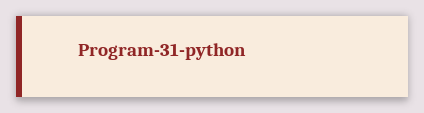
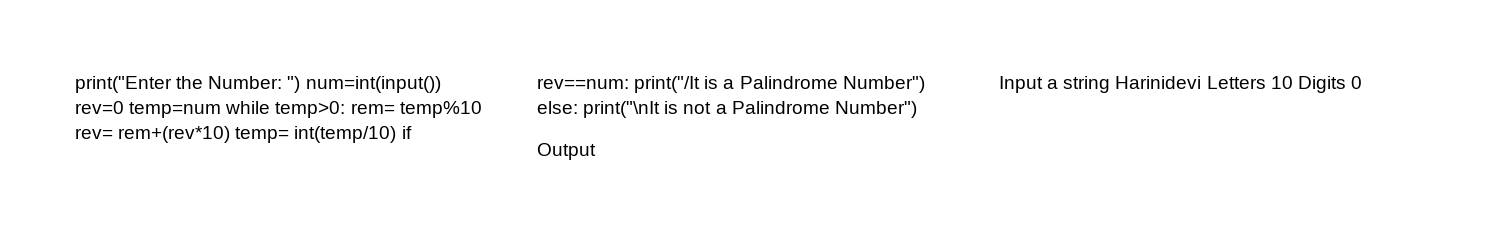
[78,43,246,60] Program-31-python -> [75,76,441,93] [75,101,482,118] [75,126,412,143] [537,76,925,93] [537,101,917,118] [537,143,596,160] [999,76,1362,93] print("Enter the Number: ") num=int(input()) rev=0 temp=num while temp>0: rem= temp%10 rev= rem+(rev*10) temp= int(temp/10) if rev==num: print("/It is a Palindrome Number") else: print("\nIt is not a Palindrome Number") // Output // Input a string Harinidevi Letters 10 Digits 0

